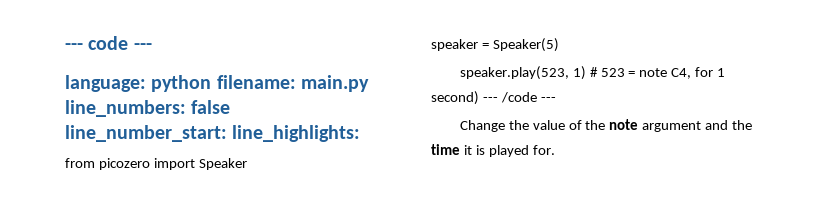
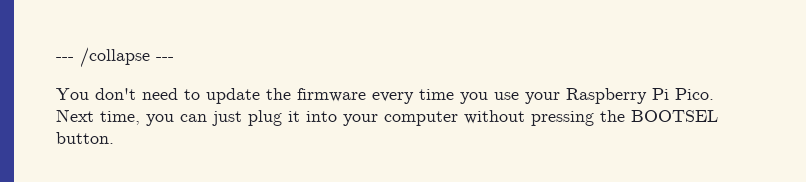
[65,36,152,50] [65,75,369,92] [65,100,231,117] [65,125,361,142] [65,158,247,170] [431,38,559,52] [459,66,726,80] [431,91,556,105] [459,119,753,132] [431,144,555,157] --- code --- // language: python filename: main.py line_numbers: false line_number_start: line_highlights: // from picozero import Speaker // speaker = Speaker(5) // speaker.play(523, 1) # 523 = note C4, for 1 second) --- /code --- // Change the value of the note argument and the time it is played for. -> [56,47,174,68] [56,88,714,104] [56,109,718,126] [56,132,114,144] --- /collapse --- // You don't need to update the firmware every time you use your Raspberry Pi Pico. Next time, you can just plug it into your computer without pressing the BOOTSEL button.

